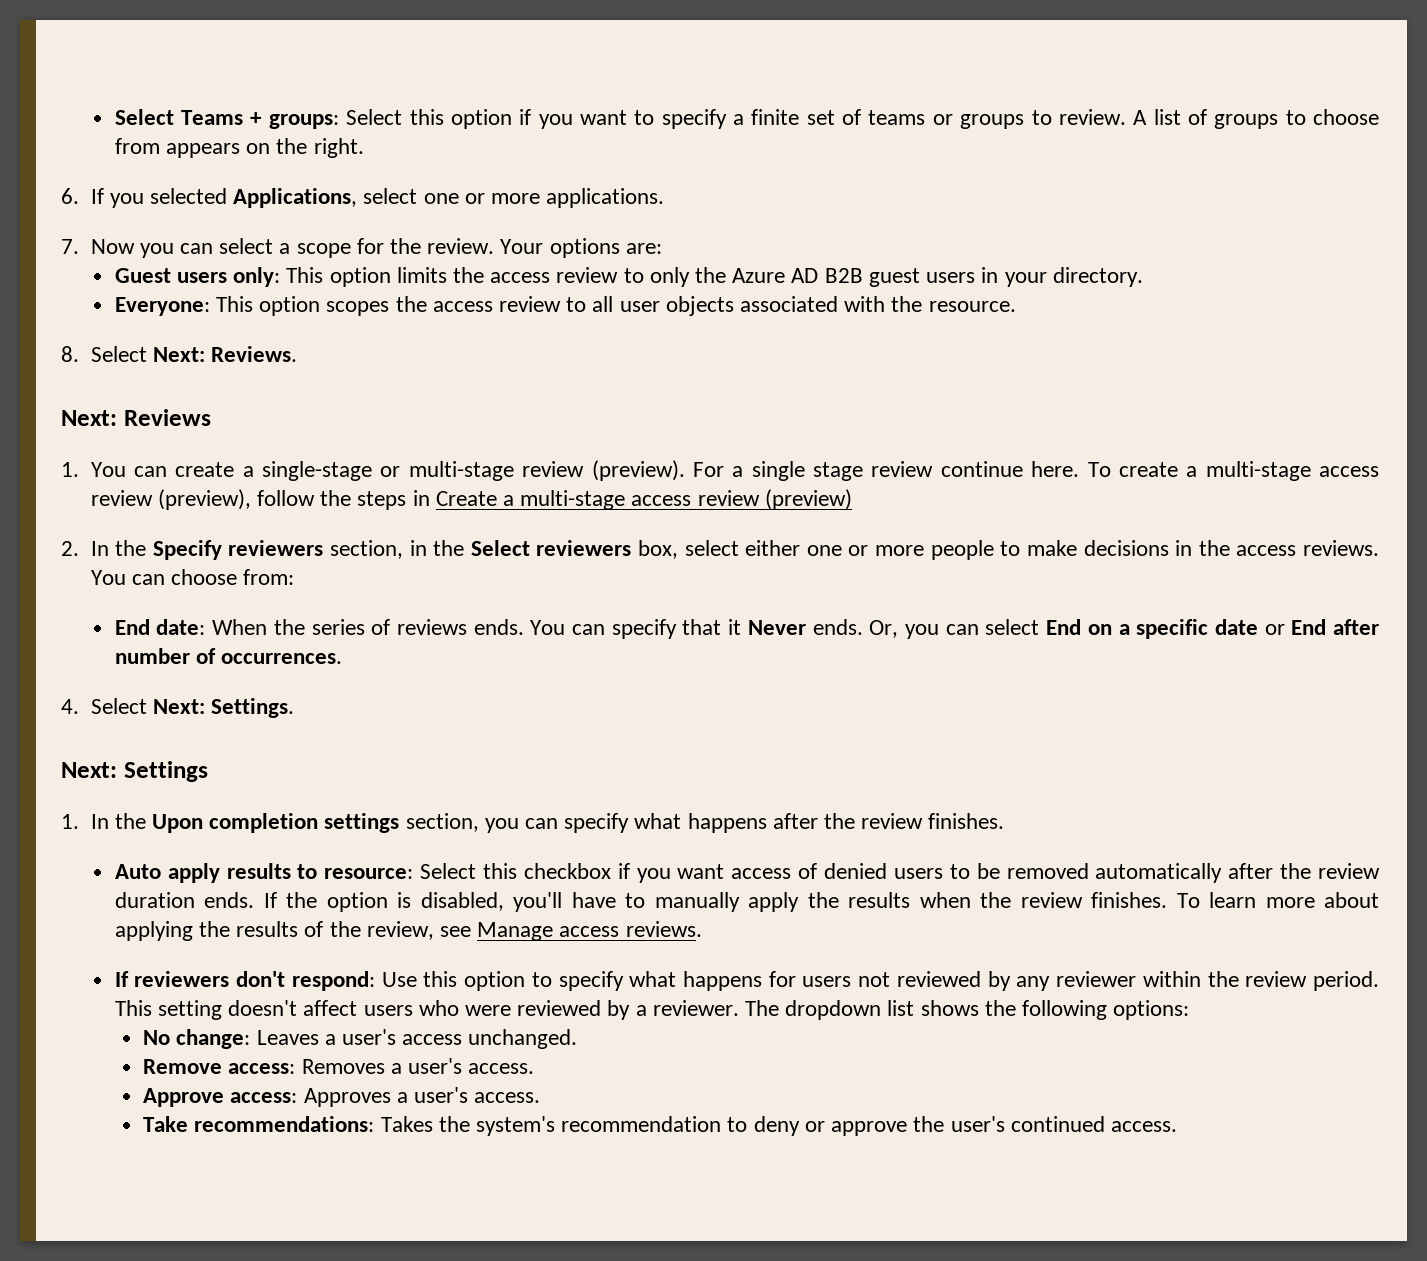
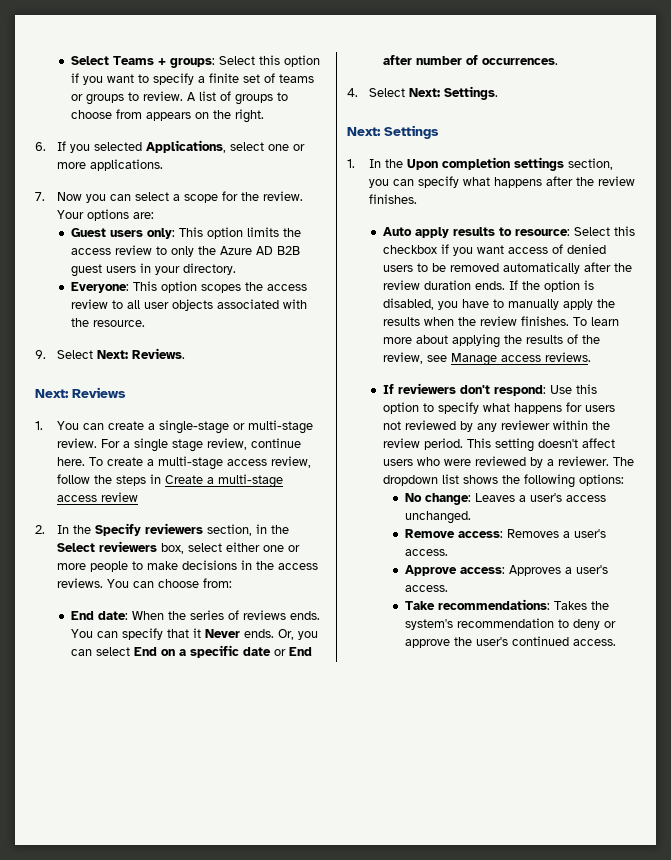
[61,346,79,362] 8. -> [35,350,46,359] 9.
[522,460,685,481] review (preview). -> [56,438,97,448] review.
[871,461,934,477] review -> [206,438,247,450] review,
[90,489,251,510] review (preview), -> [270,456,311,468] review,
[764,489,852,510] (preview) -> (138, 497) none
[513,892,563,912] you'll -> [437,301,458,310] you

